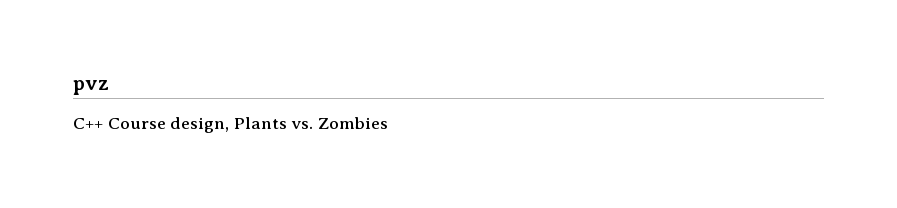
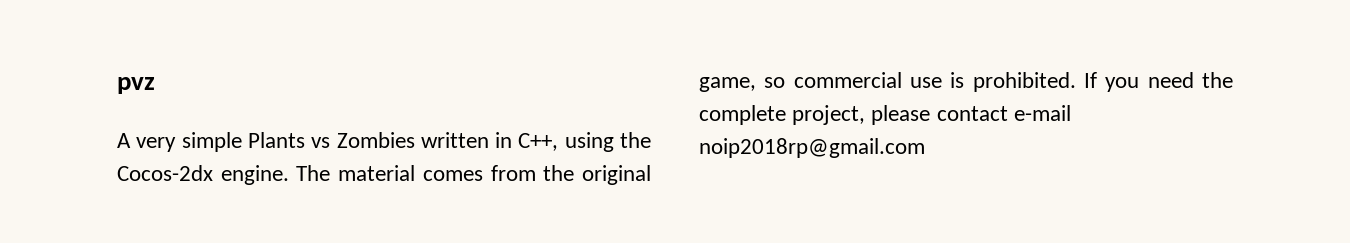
[73,117,388,133] C++ Course design, Plants vs. Zombies -> [117,132,651,152] [117,165,651,185] [699,72,1233,92] [699,105,1071,125] [699,138,925,158] A very simple Plants vs Zombies written in C++, using the Cocos-2dx engine. The material comes from the original game, so commercial use is prohibited. If you need the complete project, please contact e-mail noip2018rp@gmail.com

